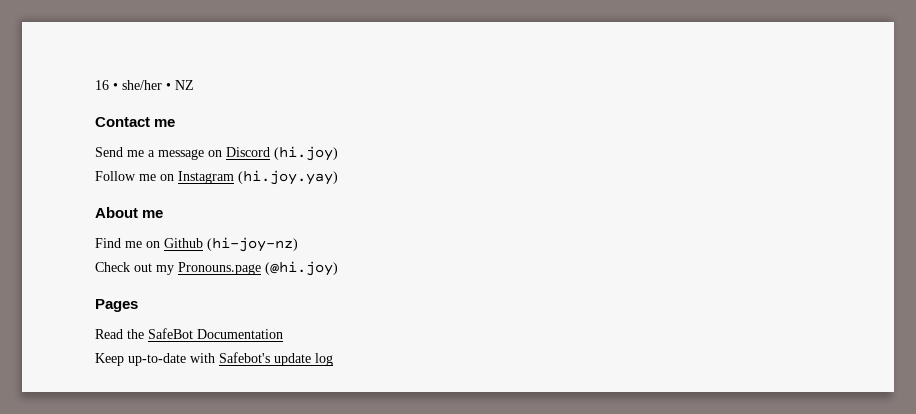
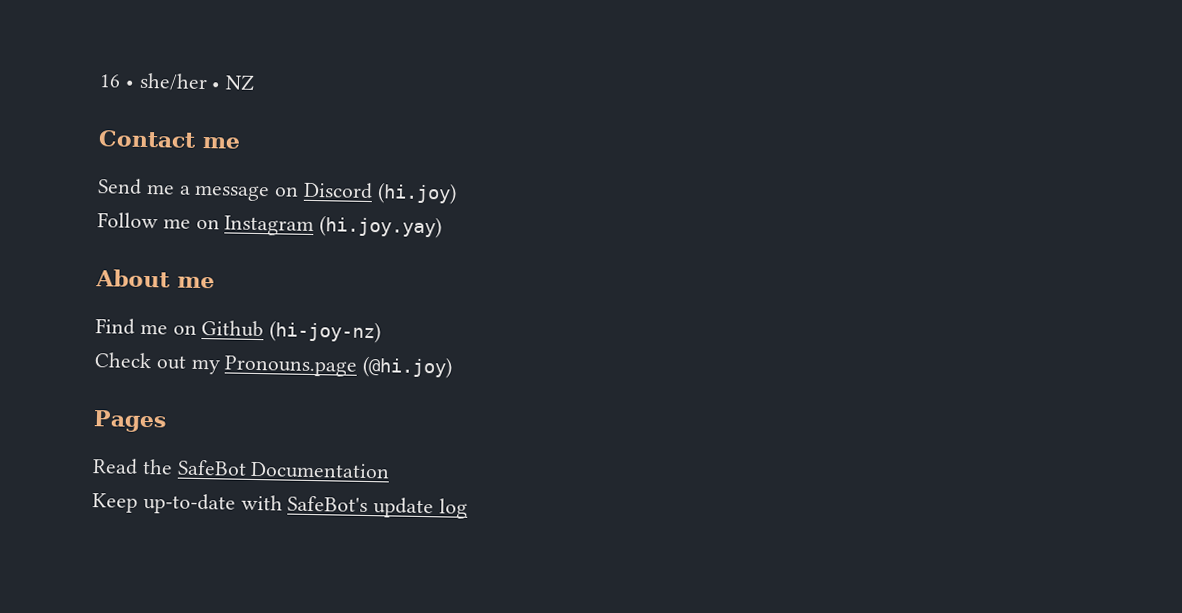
[219,352,270,363] Safebot's -> [287,495,369,513] SafeBot's

